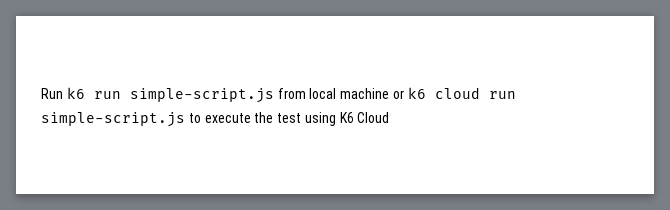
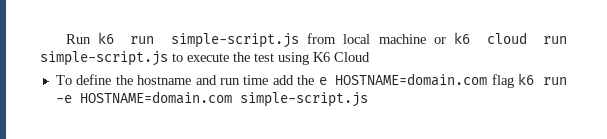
(390, 117) none -> [55,73,567,88] [55,91,368,107] // To define the hostname and run time add the e HOSTNAME=domain.com flag k6 run -e HOSTNAME=domain.com simple-script.js

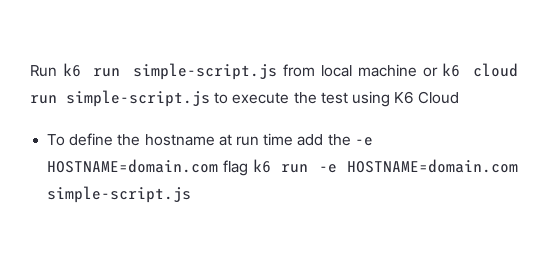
[195,75,217,85] and -> [218,134,232,146] at
[318,77,327,85] e -> [354,137,373,146] -e

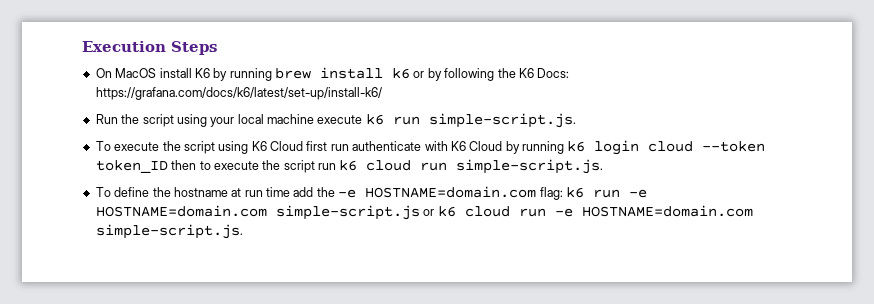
[30,63,518,80] [30,90,460,107] Run k6 run simple-script.js from local machine or k6 cloud run simple-script.js to execute the test using K6 Cloud -> [82,41,217,55] [95,67,570,81] [95,87,382,100] [95,113,576,128] [95,140,766,155] [95,159,604,174] Execution Steps // On MacOS install K6 by running brew install k6 or by following the K6 Docs: https://grafana.com/docs/k6/latest/set-up/install-k6/ // Run the script using your local machine execute k6 run simple-script.js. // To execute the script using K6 Cloud first run authenticate with K6 Cloud by running k6 login cloud --token token_ID then to execute the script run k6 cloud run simple-script.js.
[222,160,248,176] flag -> [539,187,563,200] flag:
(192, 194) none -> [423,205,753,217] [95,224,243,239] or k6 cloud run -e HOSTNAME=domain.com simple-script.js.

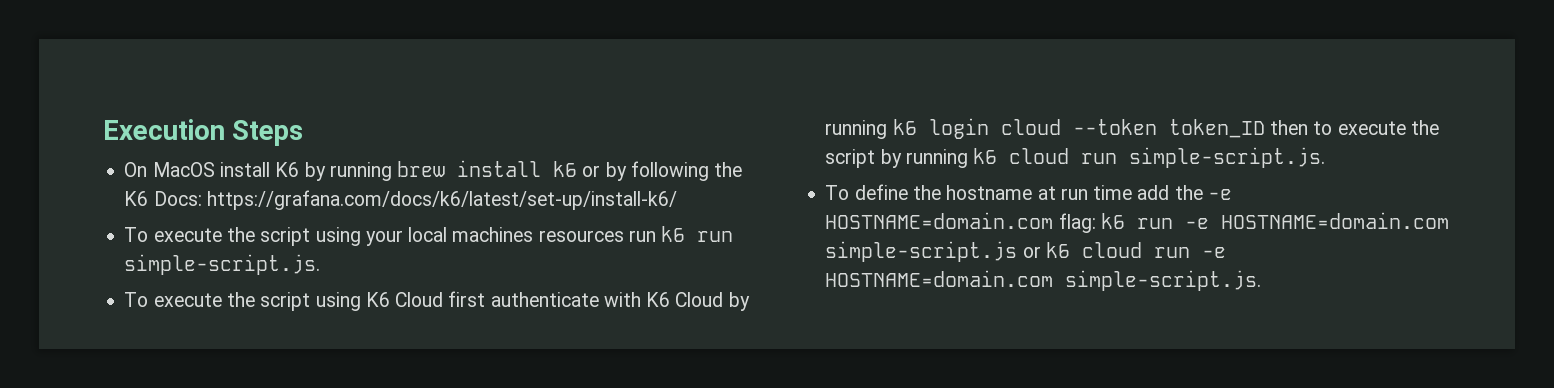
[95,114,118,124] Run -> [124,227,222,242] To execute
[267,114,363,124] machine execute -> [452,227,656,242] machines resources run
[330,144,349,151] run -> (486, 299) none
[318,163,336,170] run -> [880,149,968,168] by running

